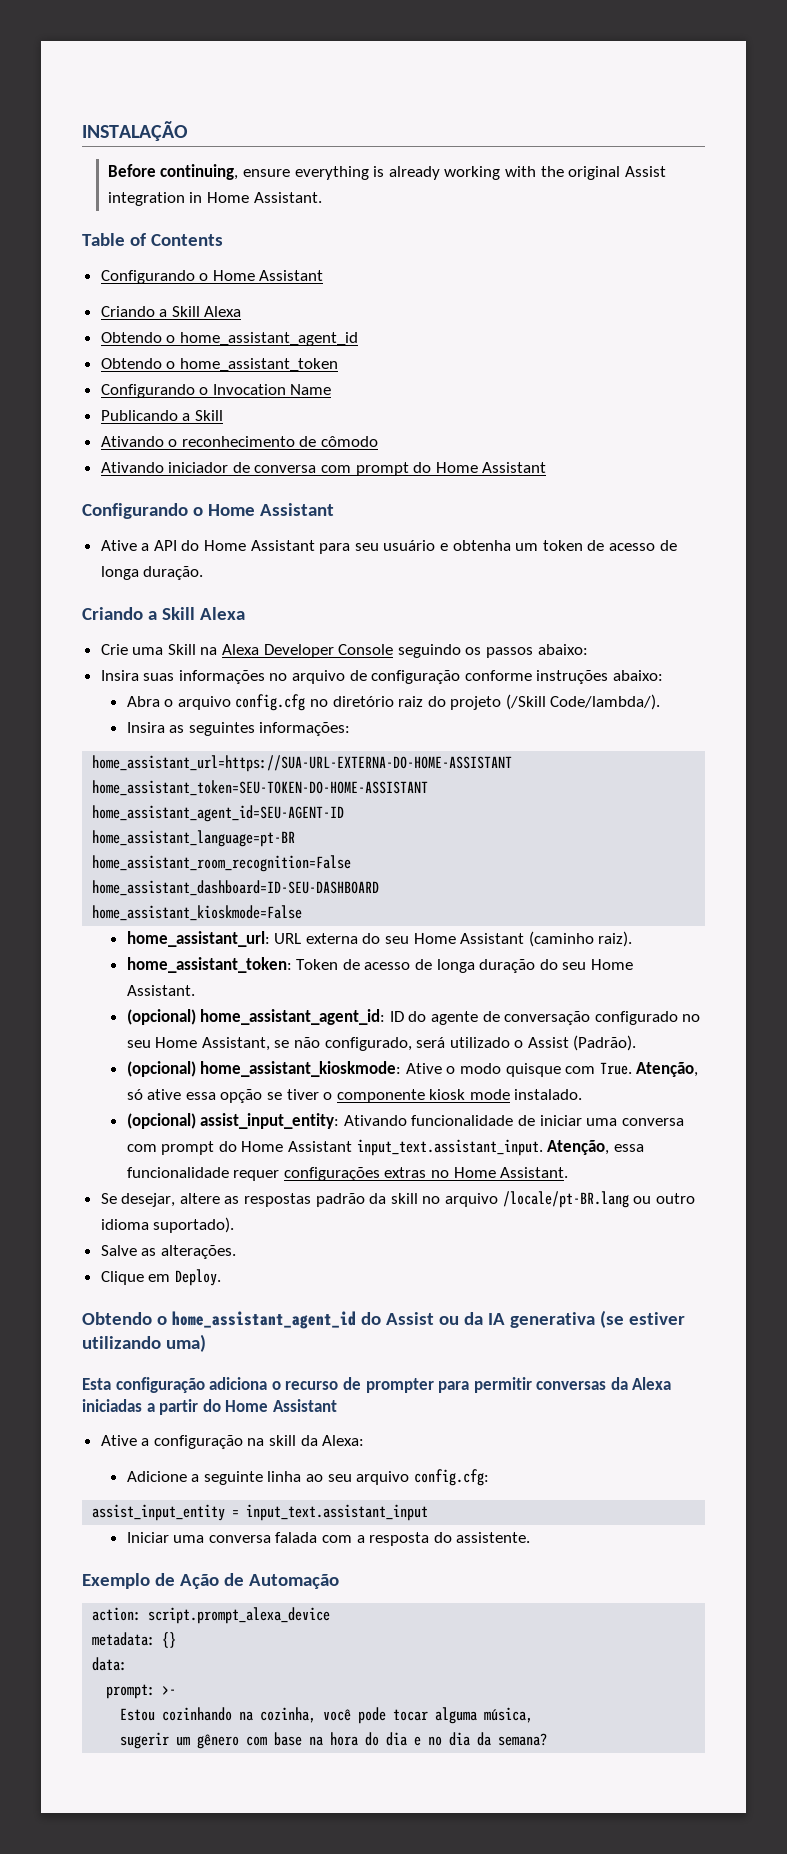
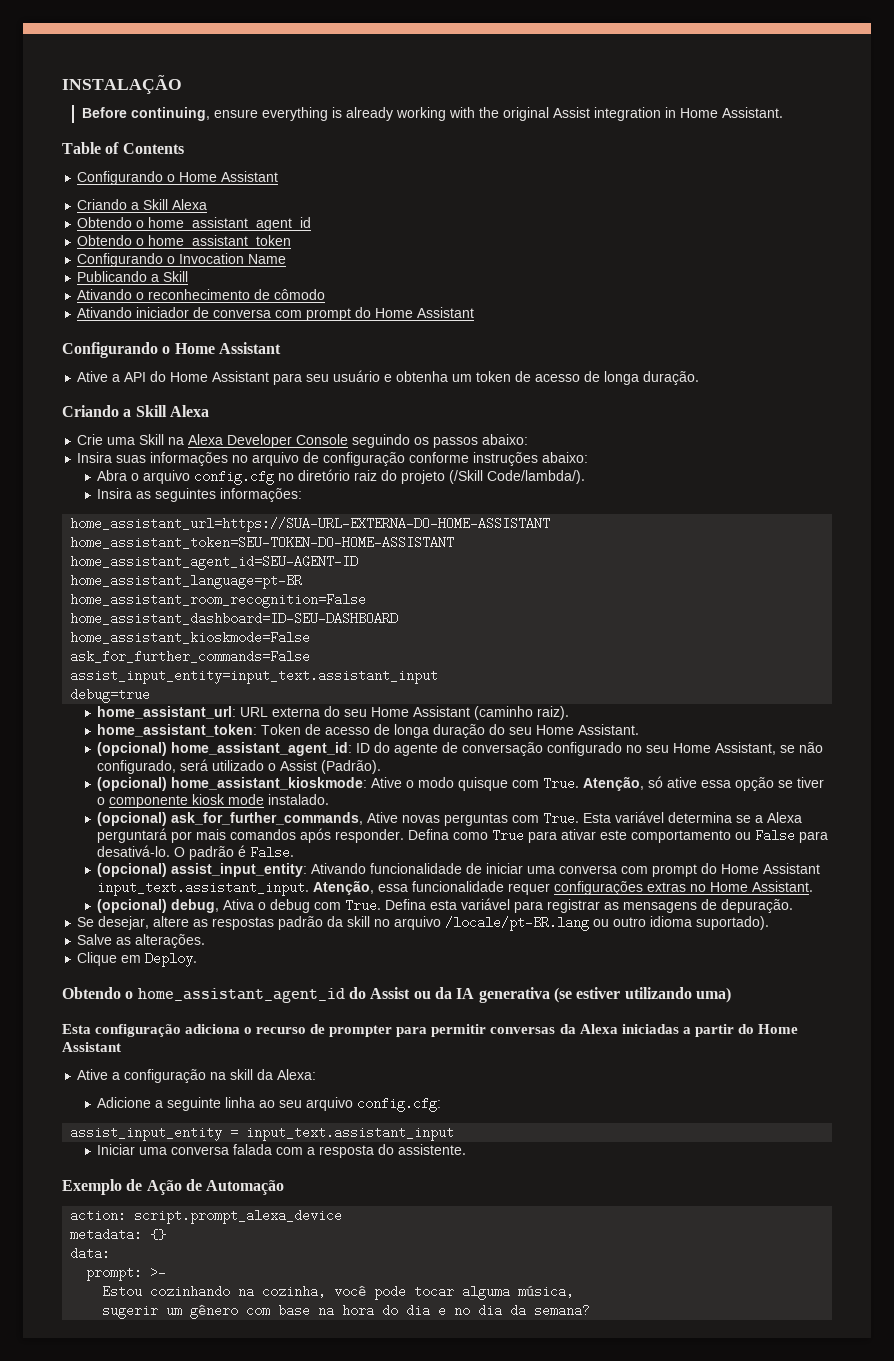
(303, 913) none -> [70,650,311,663] [70,669,439,684] [70,688,151,703] // ask_for_further_commands=False // assist_input_entity=input_text.assistant_input // debug=true
(583, 1094) none -> [97,811,803,826] [97,828,829,843] [97,845,295,860] // (opcional) ask_for_further_commands, Ative novas perguntas com True. Esta variável determina se a Alexa perguntará por mais comandos após responder. Defina como True para ativar este comportamento ou False para desativá-lo. O padrão é False.
(569, 1172) none -> [97,898,794,913] // (opcional) debug, Ativa o debug com True. Defina esta variável para registrar as mensagens de depuração.

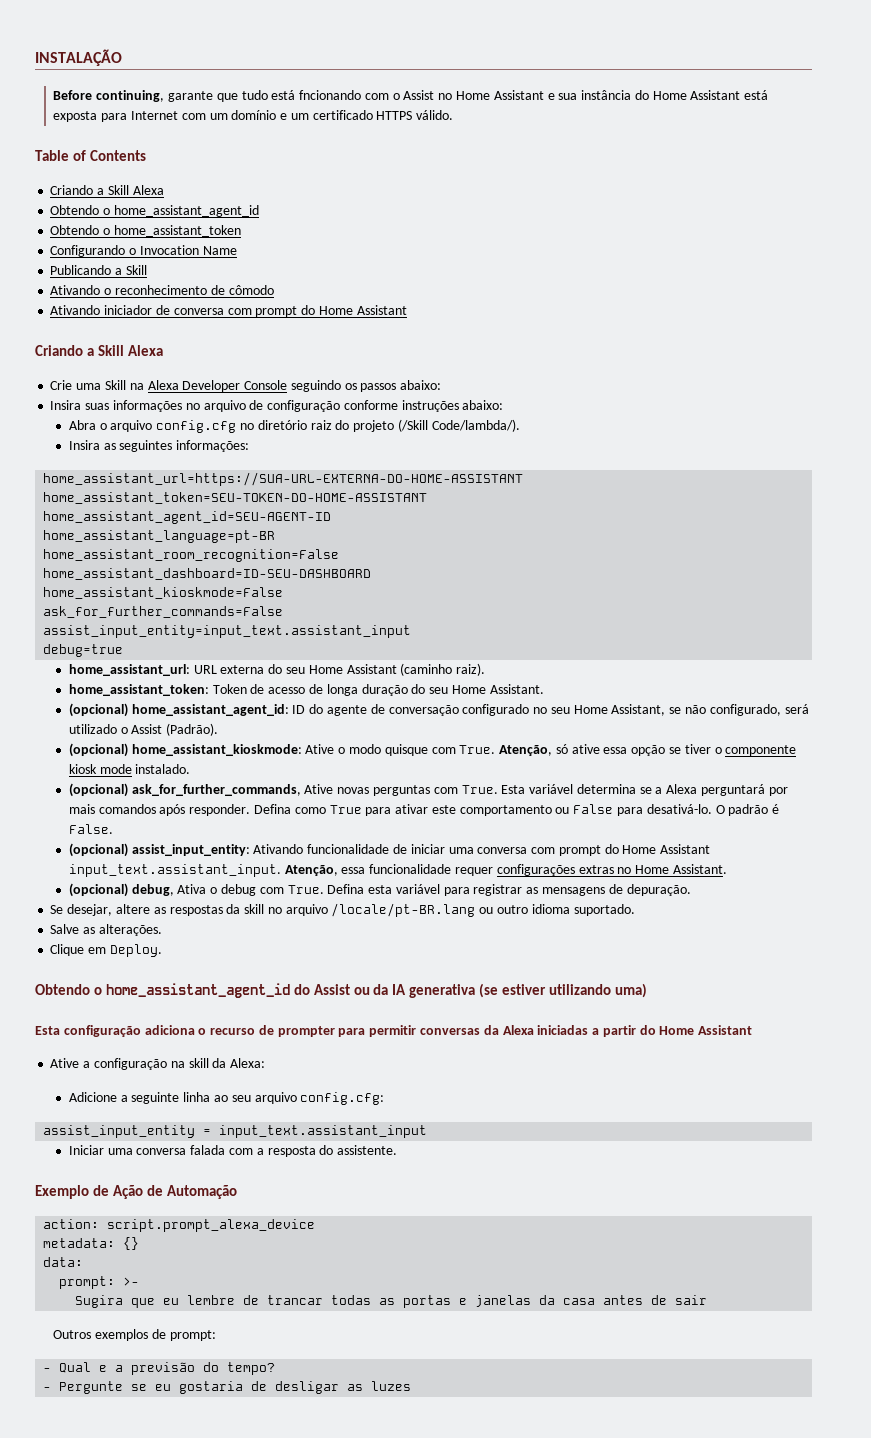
[213,107,783,121] ensure everything is already working with the original Assist integration in Home Assistant. -> [168,90,769,102] [53,110,454,122] garante que tudo está fncionando com o Assist no Home Assistant e sua instância do Home Assistant está exposta para Internet com um domínio e um certificado HTTPS válido.
[77,171,279,185] // Configurando o Home Assistant -> (146, 155) none
[62,342,281,358] [77,370,700,385] // Configurando o Home Assistant // Ative a API do Home Assistant para seu usuário e obtenha um token de acesso de longa duração. -> (407, 310) none
[278,916,324,930] padrão -> (223, 910) none
[696,916,770,930] suportado). -> [573,904,635,916] suportado.
[102,1285,575,1300] [102,1304,591,1319] Estou cozinhando na cozinha, você pode tocar alguma música, // sugerir um gênero com base na hora do dia e no dia da semana? -> [75,1295,708,1308] [53,1329,216,1341] [43,1362,276,1375] [43,1381,412,1394] Sugira que eu lembre de trancar todas as portas e janelas da casa antes de sair // Outros exemplos de prompt: // - Qual e a previsão do tempo? // - Pergunte se eu gostaria de desligar as luzes

